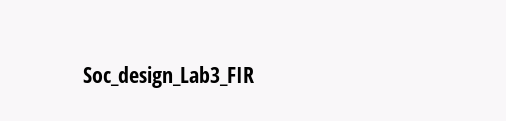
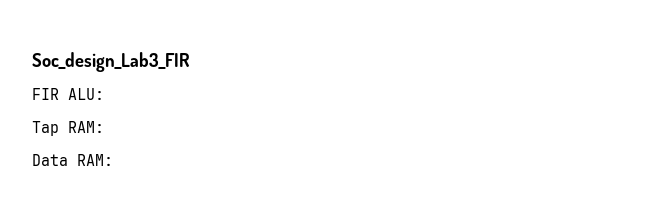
(254, 77) none -> [32,88,104,100] [32,121,104,136] [32,154,113,166] // FIR ALU: // Tap RAM: // Data RAM:

